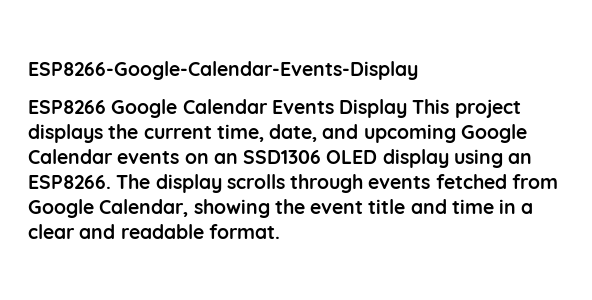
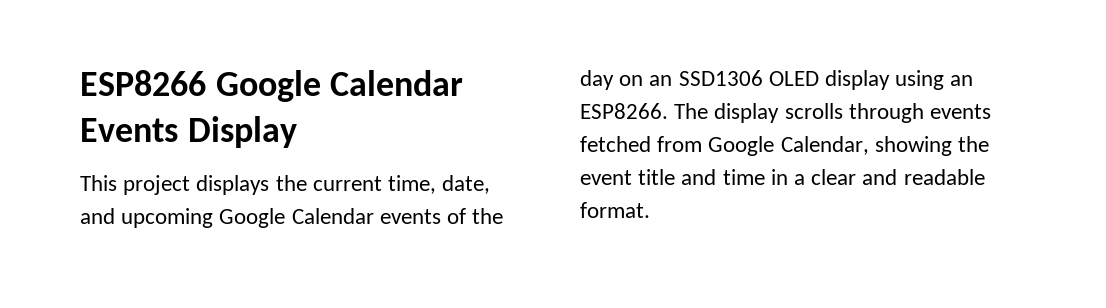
[28,61,418,80] ESP8266-Google-Calendar-Events-Display // -> (80, 83) none
(408, 108) none -> (297, 132) //
(180, 157) none -> [447,208,504,224] [580,70,614,90] of the day

